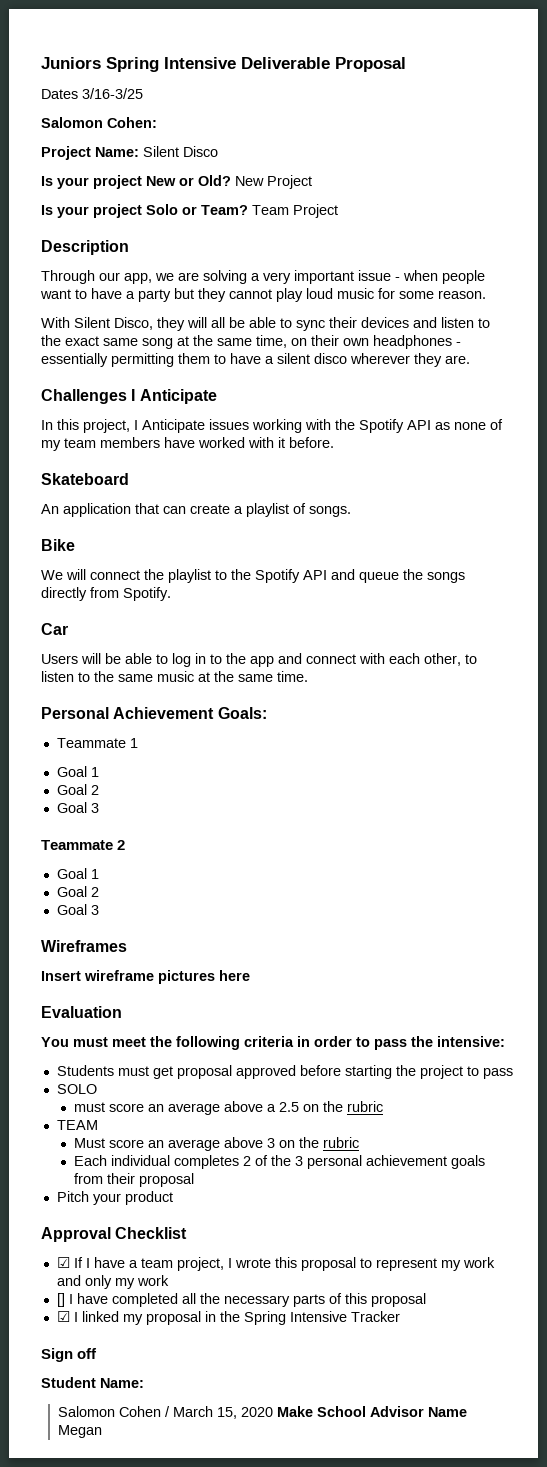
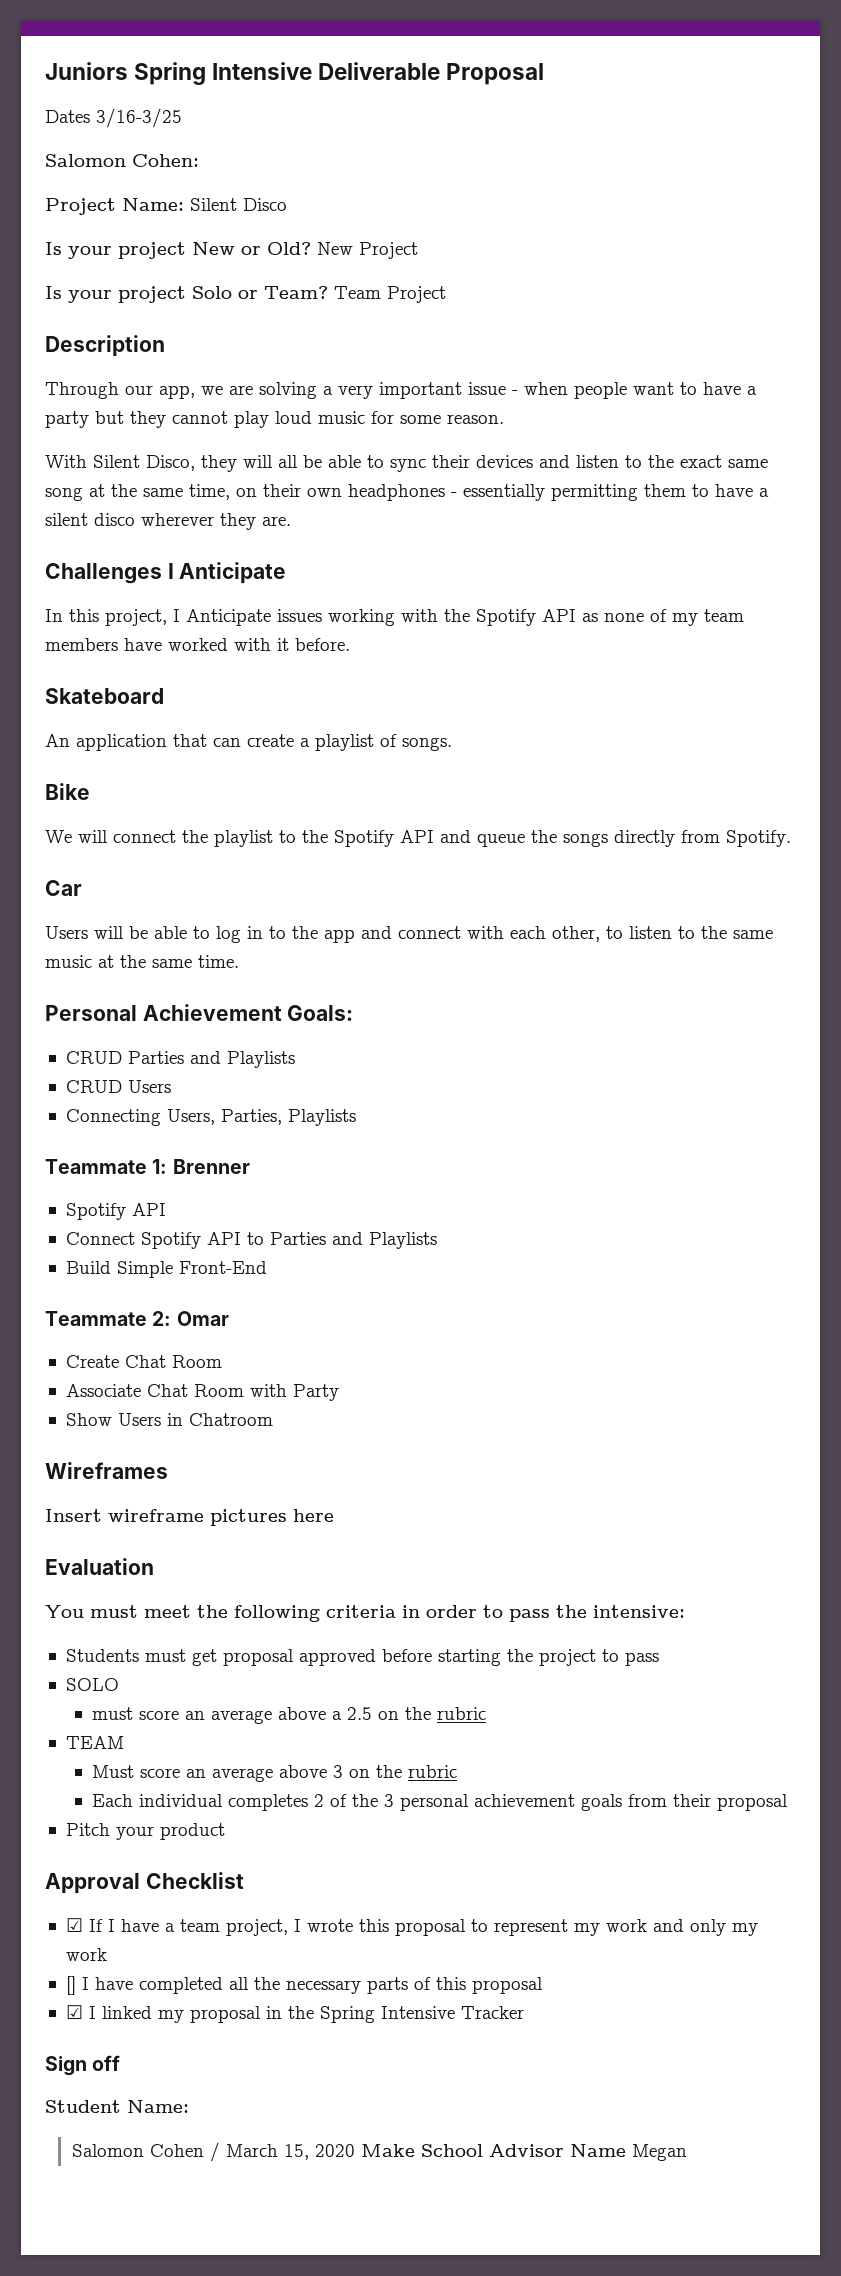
[56,738,138,748] [56,766,99,777] [56,784,99,795] [56,802,99,813] [41,840,126,850] [56,868,99,879] [56,886,99,897] [56,904,99,915] Teammate 1 // Goal 1 // Goal 2 // Goal 3 // Teammate 2 // Goal 1 // Goal 2 // Goal 3 -> [65,1051,295,1068] [65,1080,171,1093] [65,1109,356,1126] [45,1159,250,1174] [65,1203,166,1220] [65,1232,437,1249] [65,1261,267,1278] [45,1311,229,1326] [65,1355,222,1368] [65,1384,339,1401] [65,1413,273,1426] CRUD Parties and Playlists // CRUD Users // Connecting Users, Parties, Playlists // Teammate 1: Brenner // Spotify API // Connect Spotify API to Parties and Playlists // Build Simple Front-End // Teammate 2: Omar // Create Chat Room // Associate Chat Room with Party // Show Users in Chatroom

